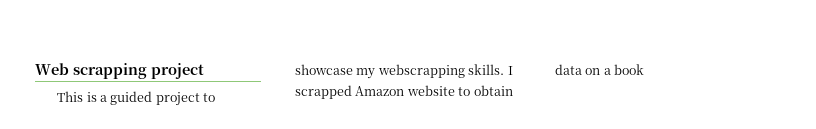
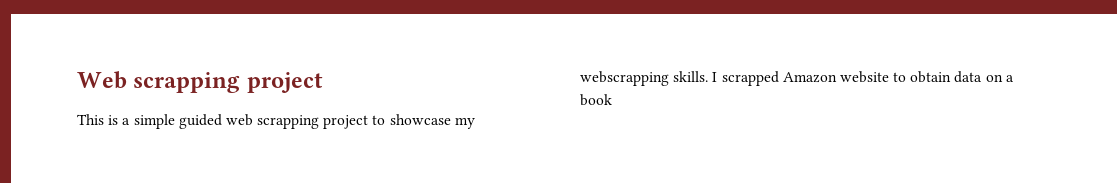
[110,91,153,105] guided -> [133,114,320,129] simple guided web scrapping

